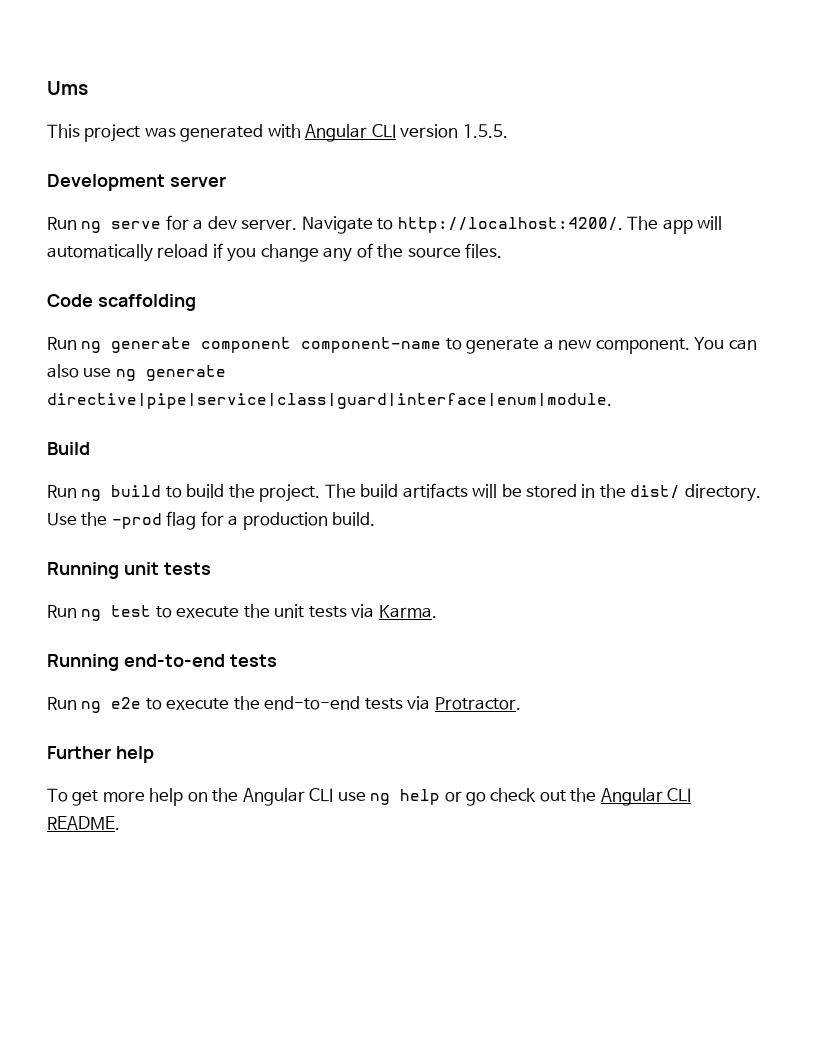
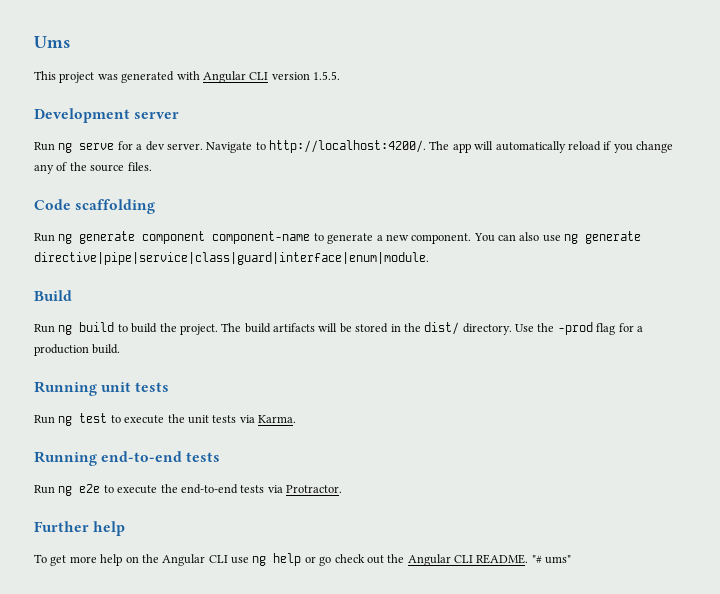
(120, 823) none -> [531,555,572,564] "# ums"

